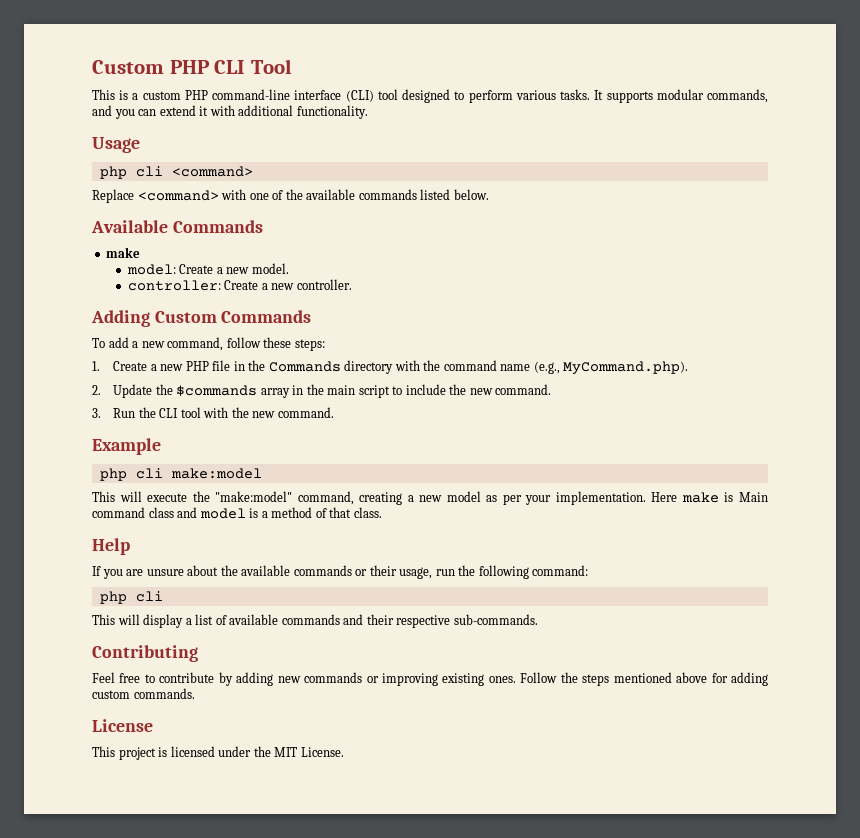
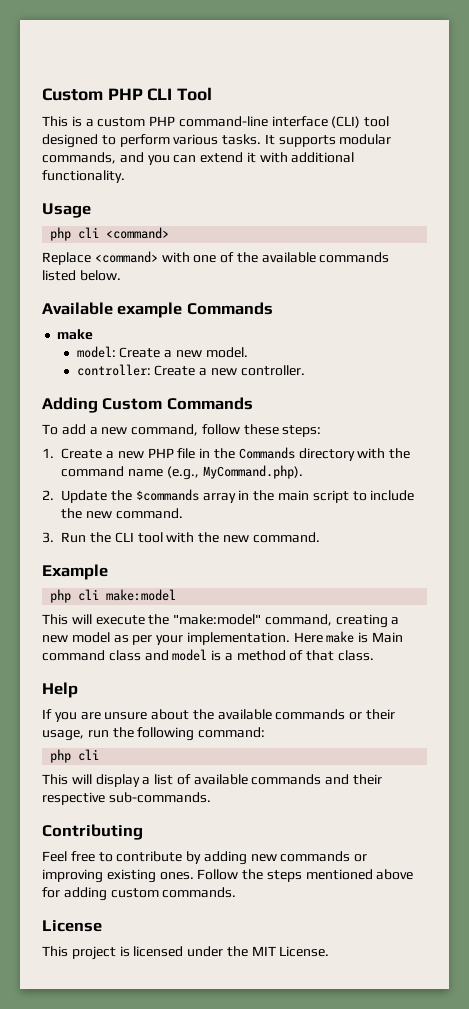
(168, 226) none -> [117,302,183,318] example

